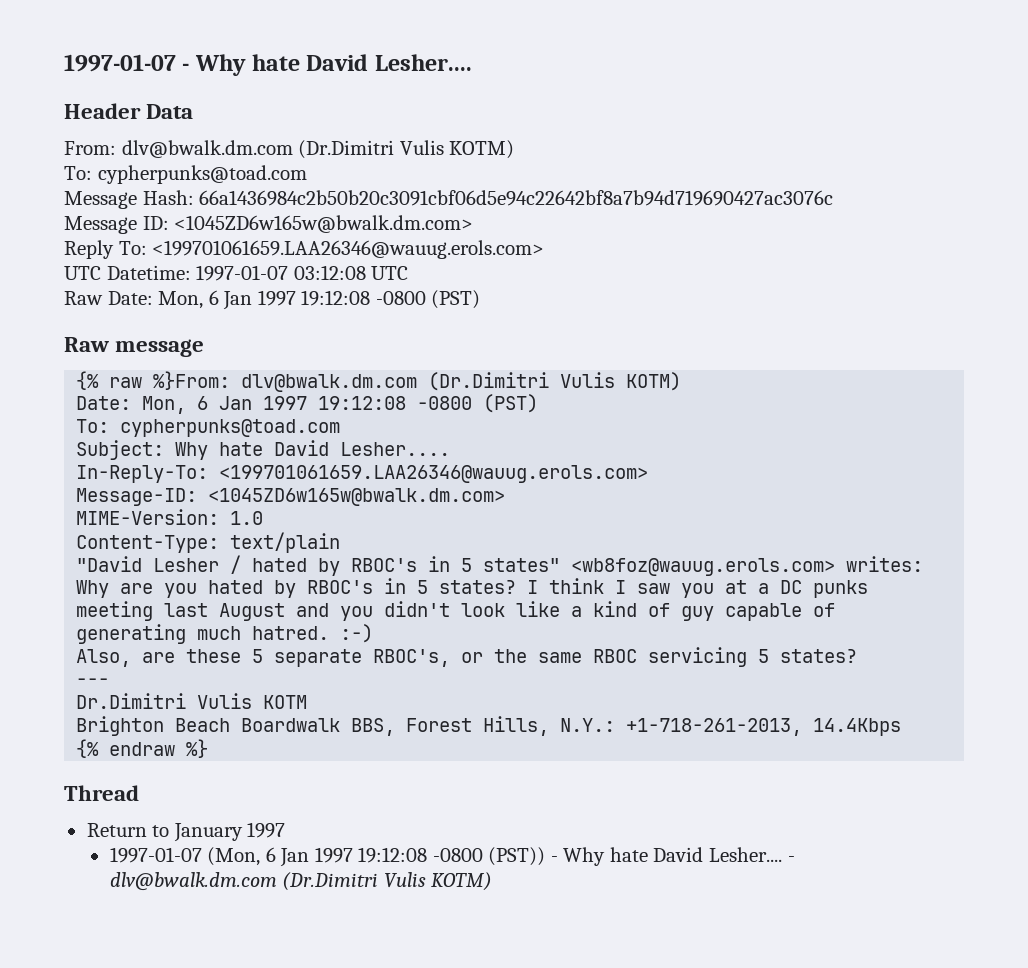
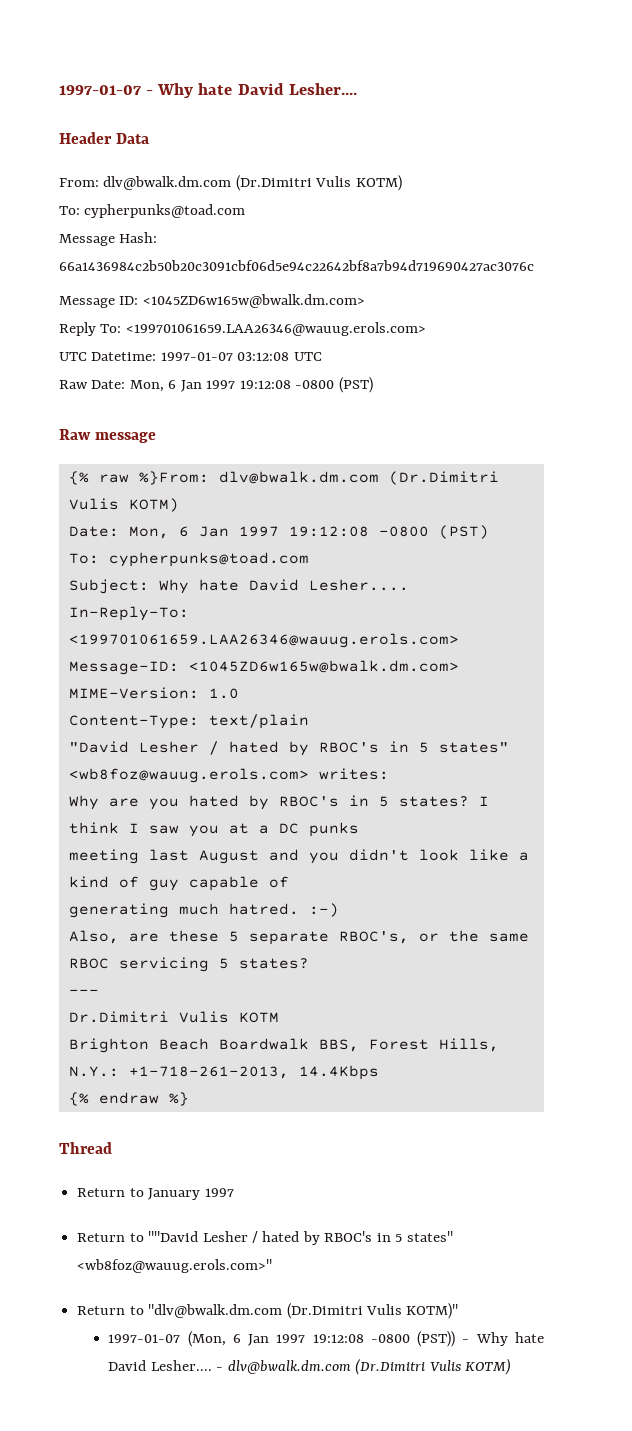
(286, 830) none -> [77,1231,453,1245] [77,1259,273,1273] [77,1303,459,1319] // Return to ""David Lesher / hated by RBOC's in 5 states" <wb8foz@wauug.erols.com>" // Return to "dlv@bwalk.dm.com (Dr.Dimitri Vulis KOTM)"

